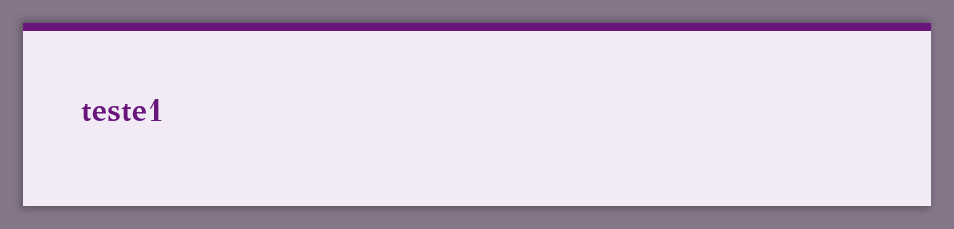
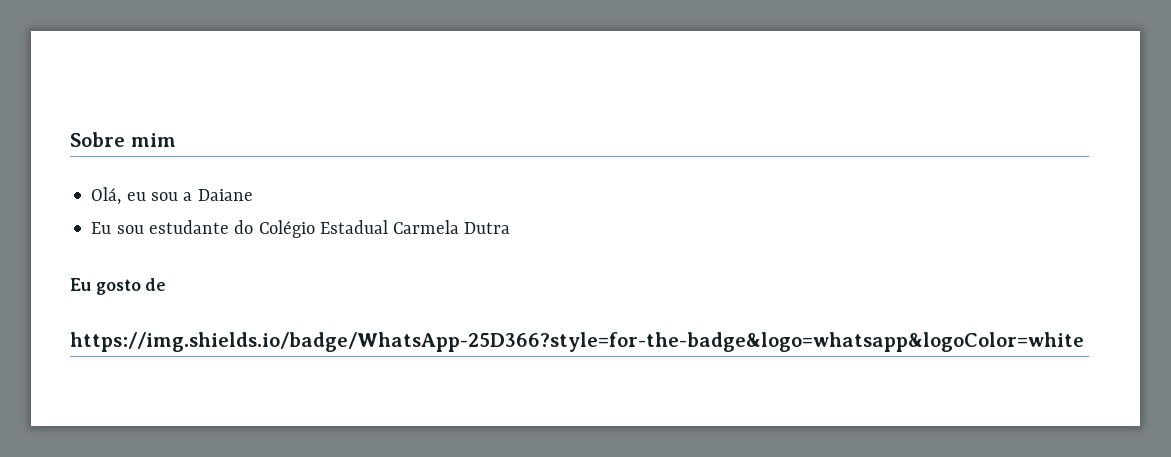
[81,99,164,122] teste1 -> [70,132,176,147] [91,187,253,205] [91,220,511,238] [70,278,167,295] [70,332,1084,352] Sobre mim // Olá, eu sou a Daiane // Eu sou estudante do Colégio Estadual Carmela Dutra // Eu gosto de // https://img.shields.io/badge/WhatsApp-25D366?style=for-the-badge&logo=whatsapp&logoColor=white

